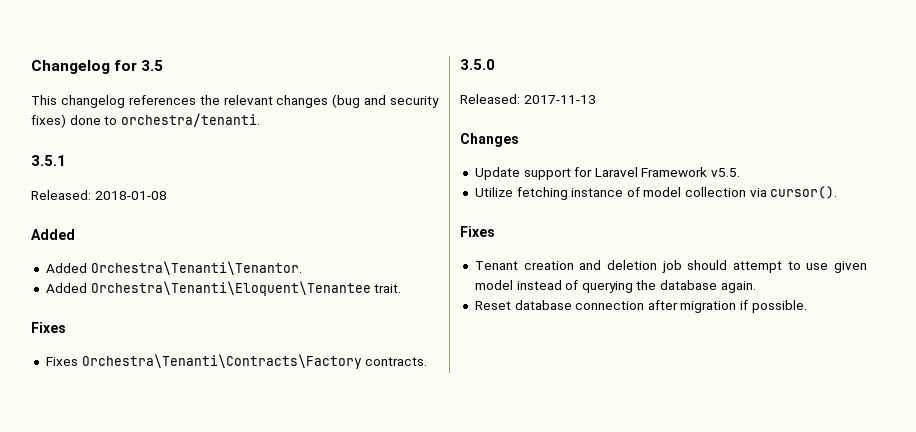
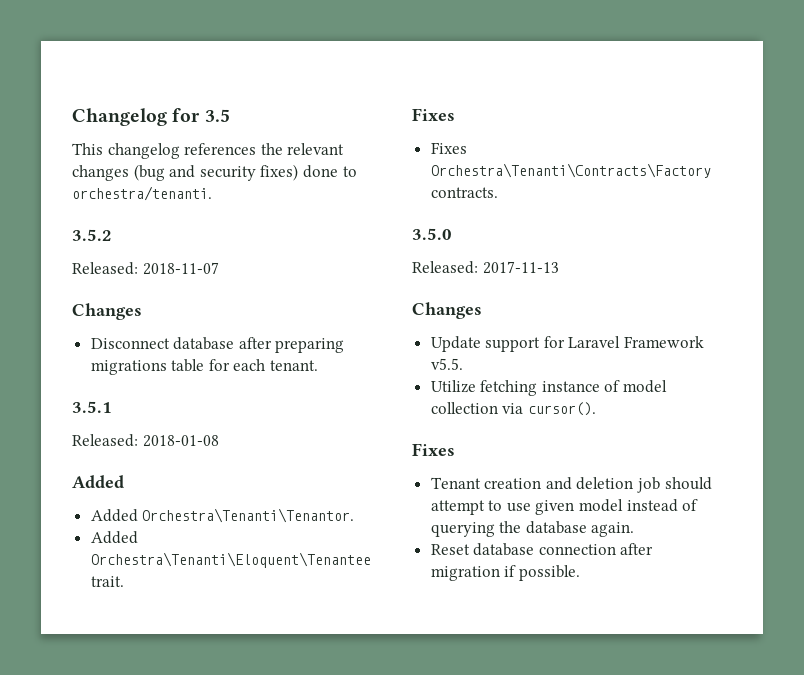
(260, 120) none -> [72,229,112,241] [72,262,219,275] [72,303,142,320] [90,337,345,353] [90,359,319,375] // 3.5.2 // Released: 2018-11-07 // Changes // Disconnect database after preparing migrations table for each tenant.

